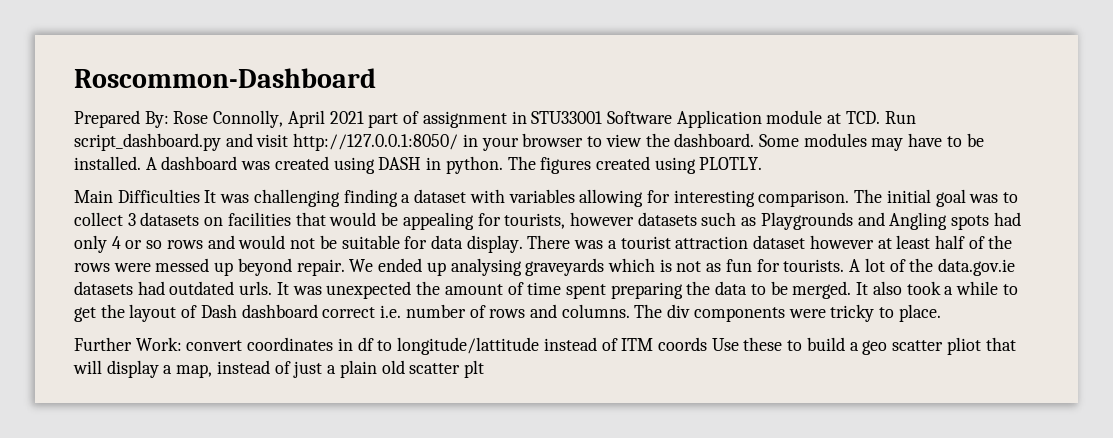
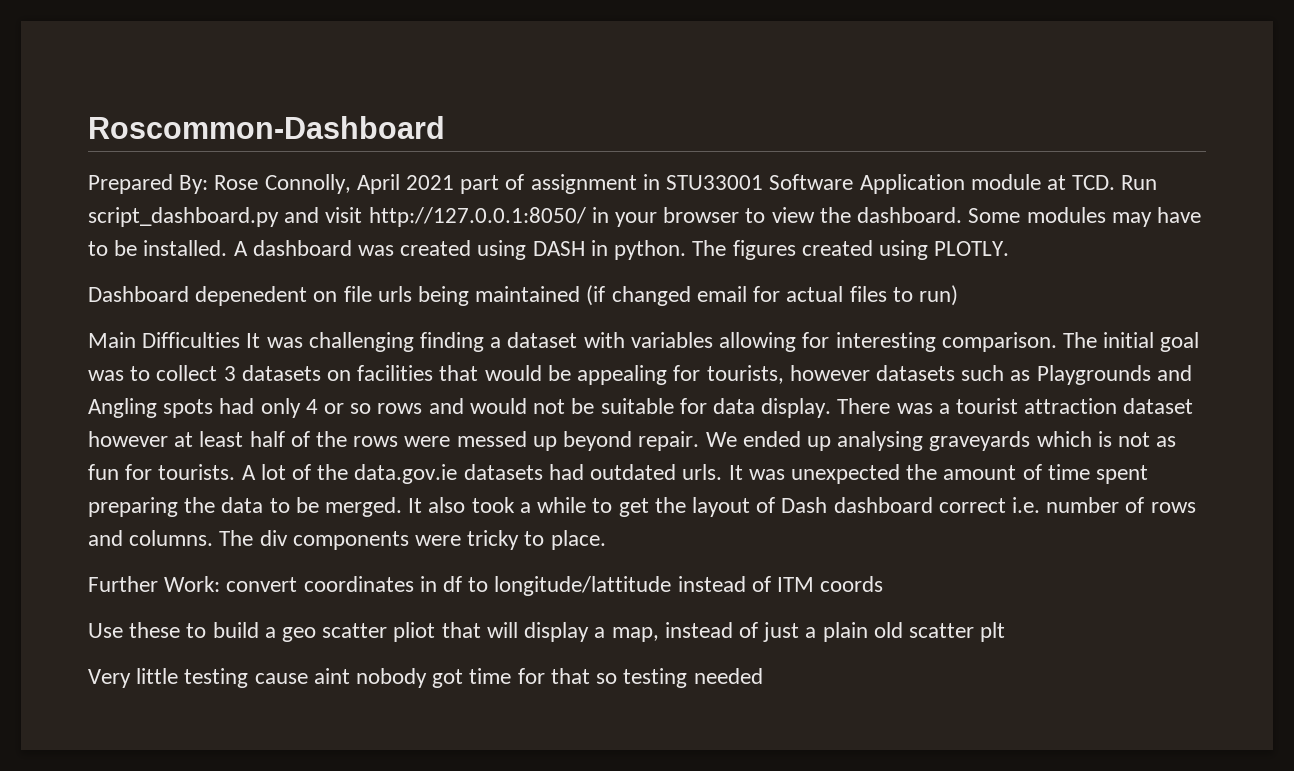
(763, 163) none -> [88,285,958,306] // Dashboard depenedent on file urls being maintained (if changed email for actual files to run)
(707, 344) none -> (884, 584) //
(484, 369) none -> [88,668,763,688] // Very little testing cause aint nobody got time for that so testing needed

